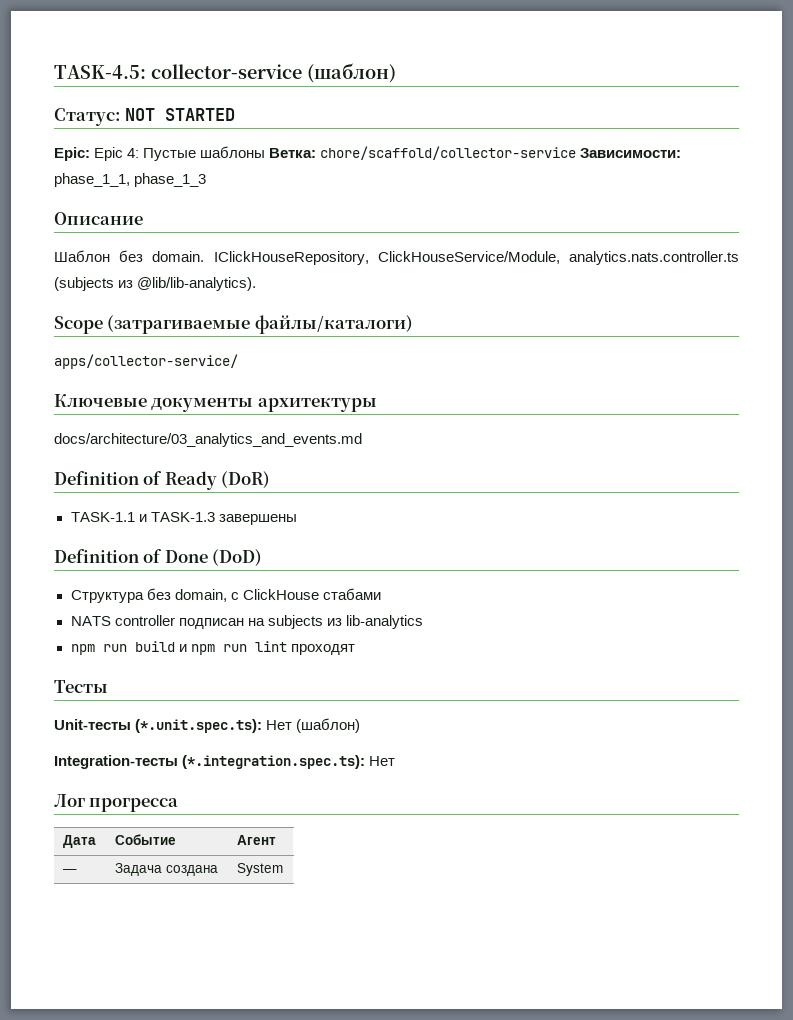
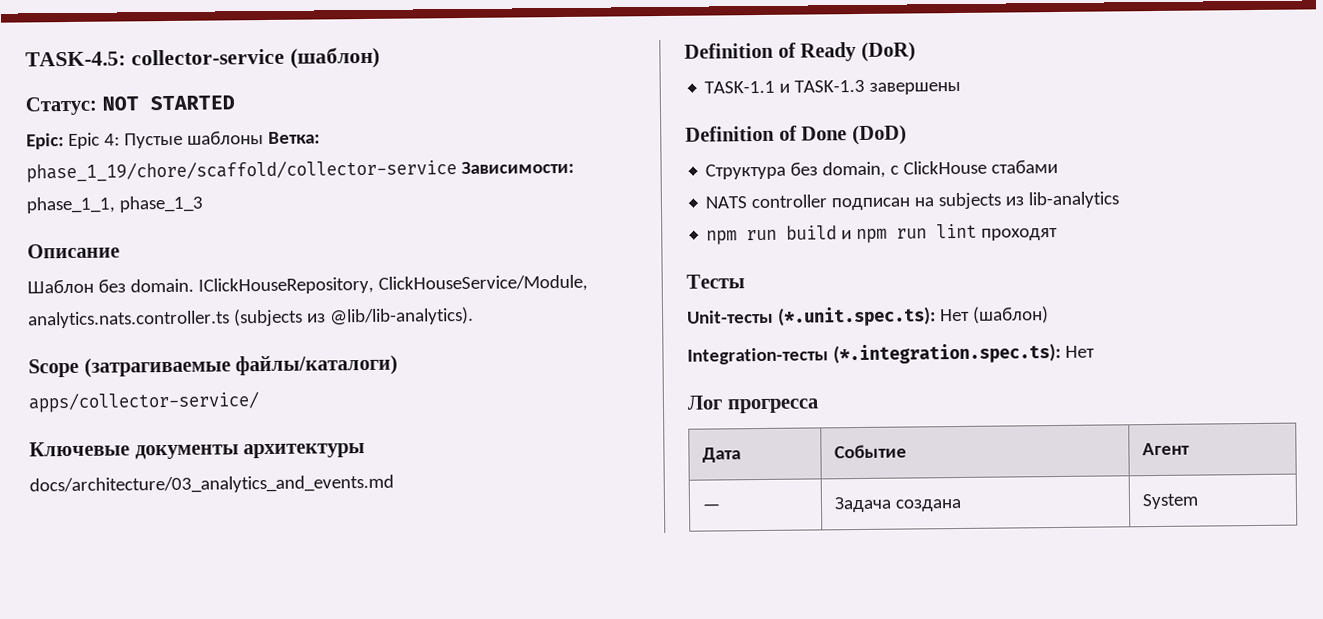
[320,146,577,160] chore/scaffold/collector-service -> [26,159,457,183] phase_1_19/chore/scaffold/collector-service

